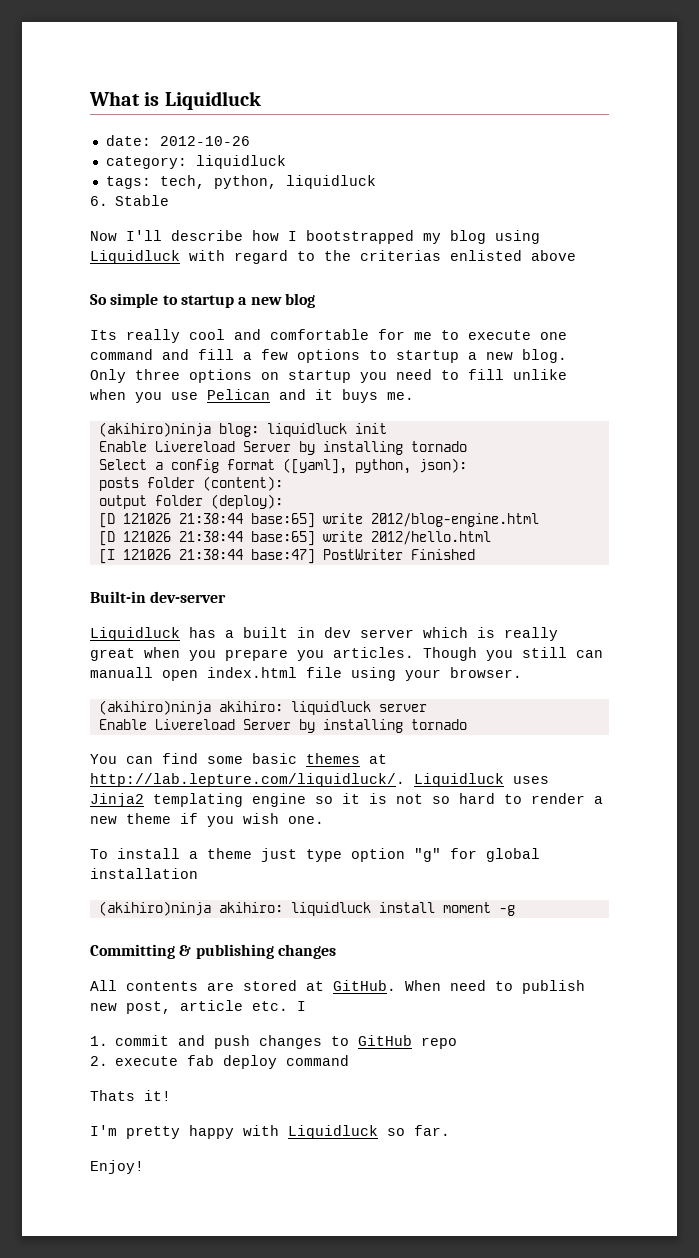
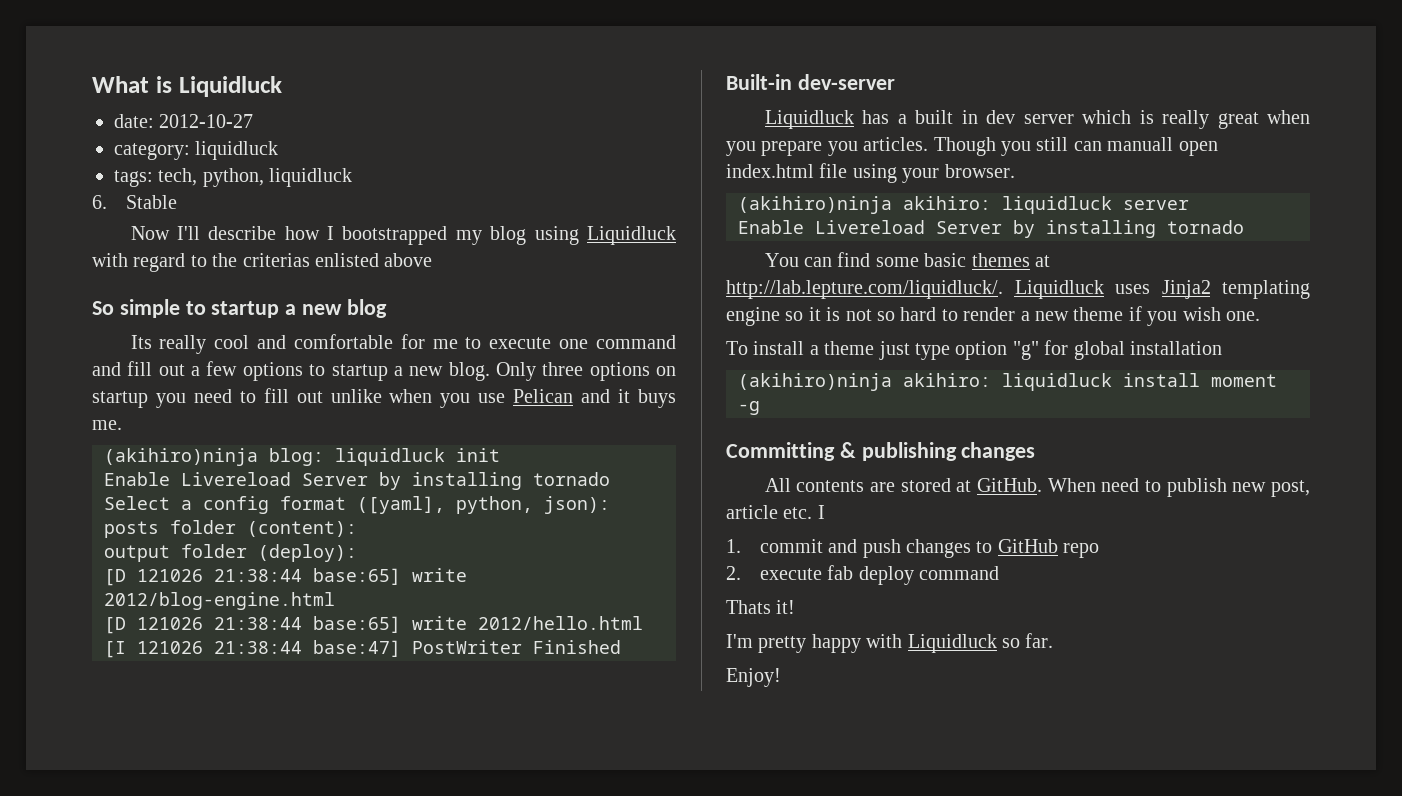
[159,136,250,146] 2012-10-26 -> [159,114,254,128] 2012-10-27
(234, 354) none -> [158,364,185,376] out
(504, 374) none -> [296,391,323,403] out

